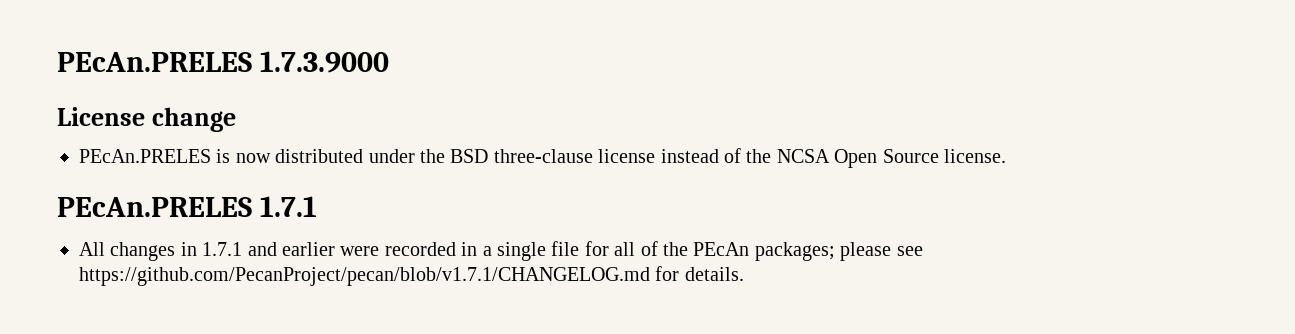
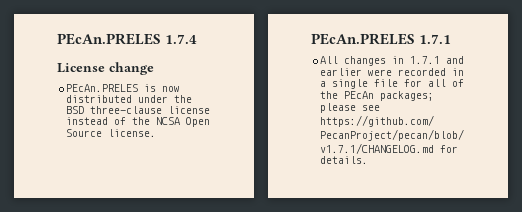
[57,51,390,73] PEcAn.PRELES 1.7.3.9000 -> [57,33,198,45] PEcAn.PRELES 1.7.4

